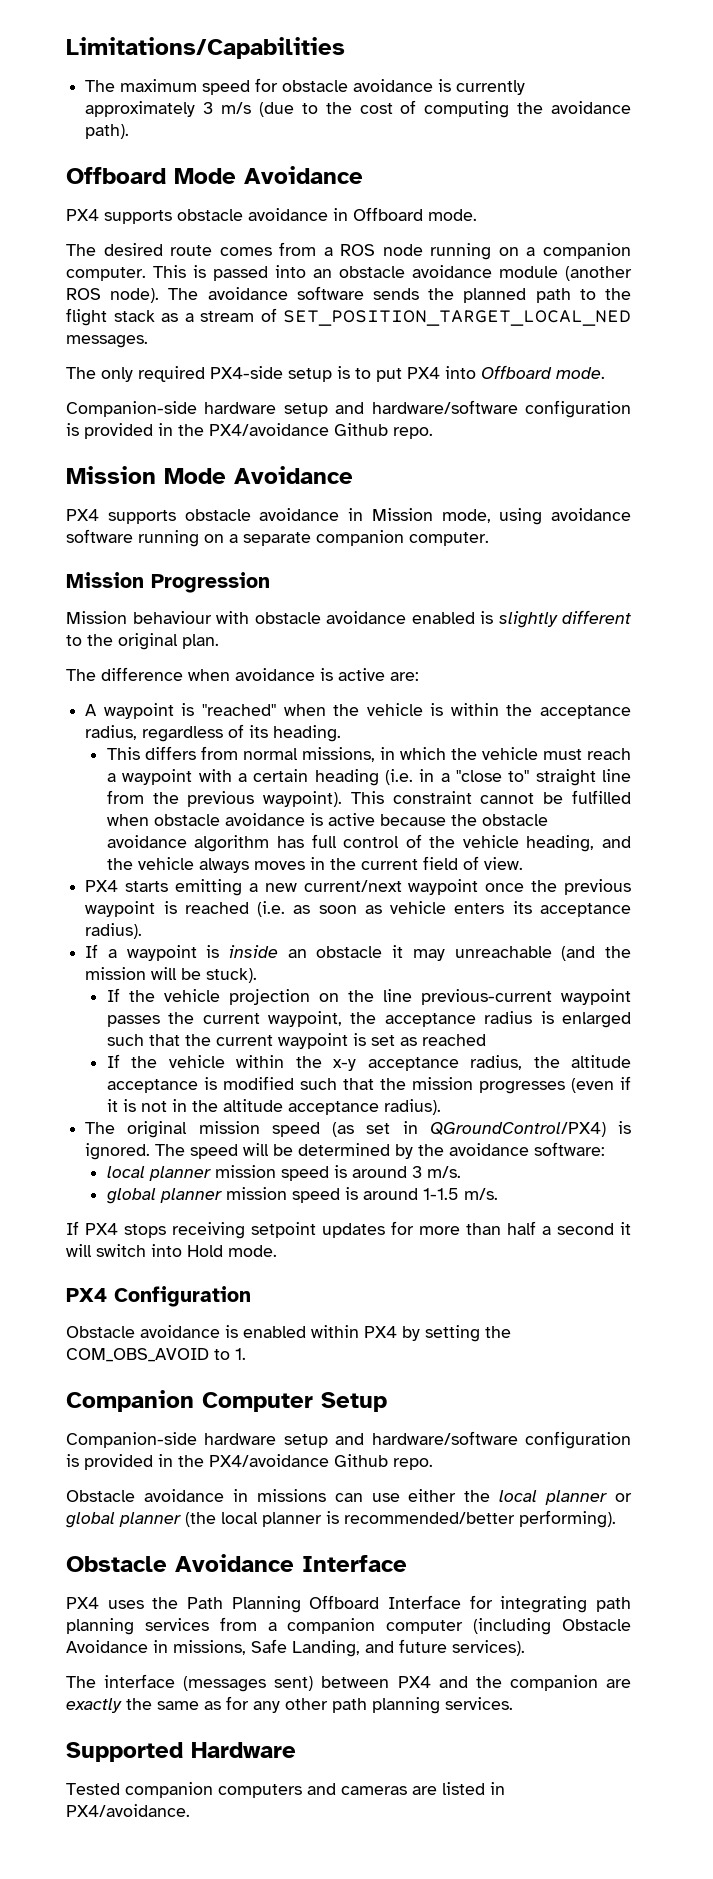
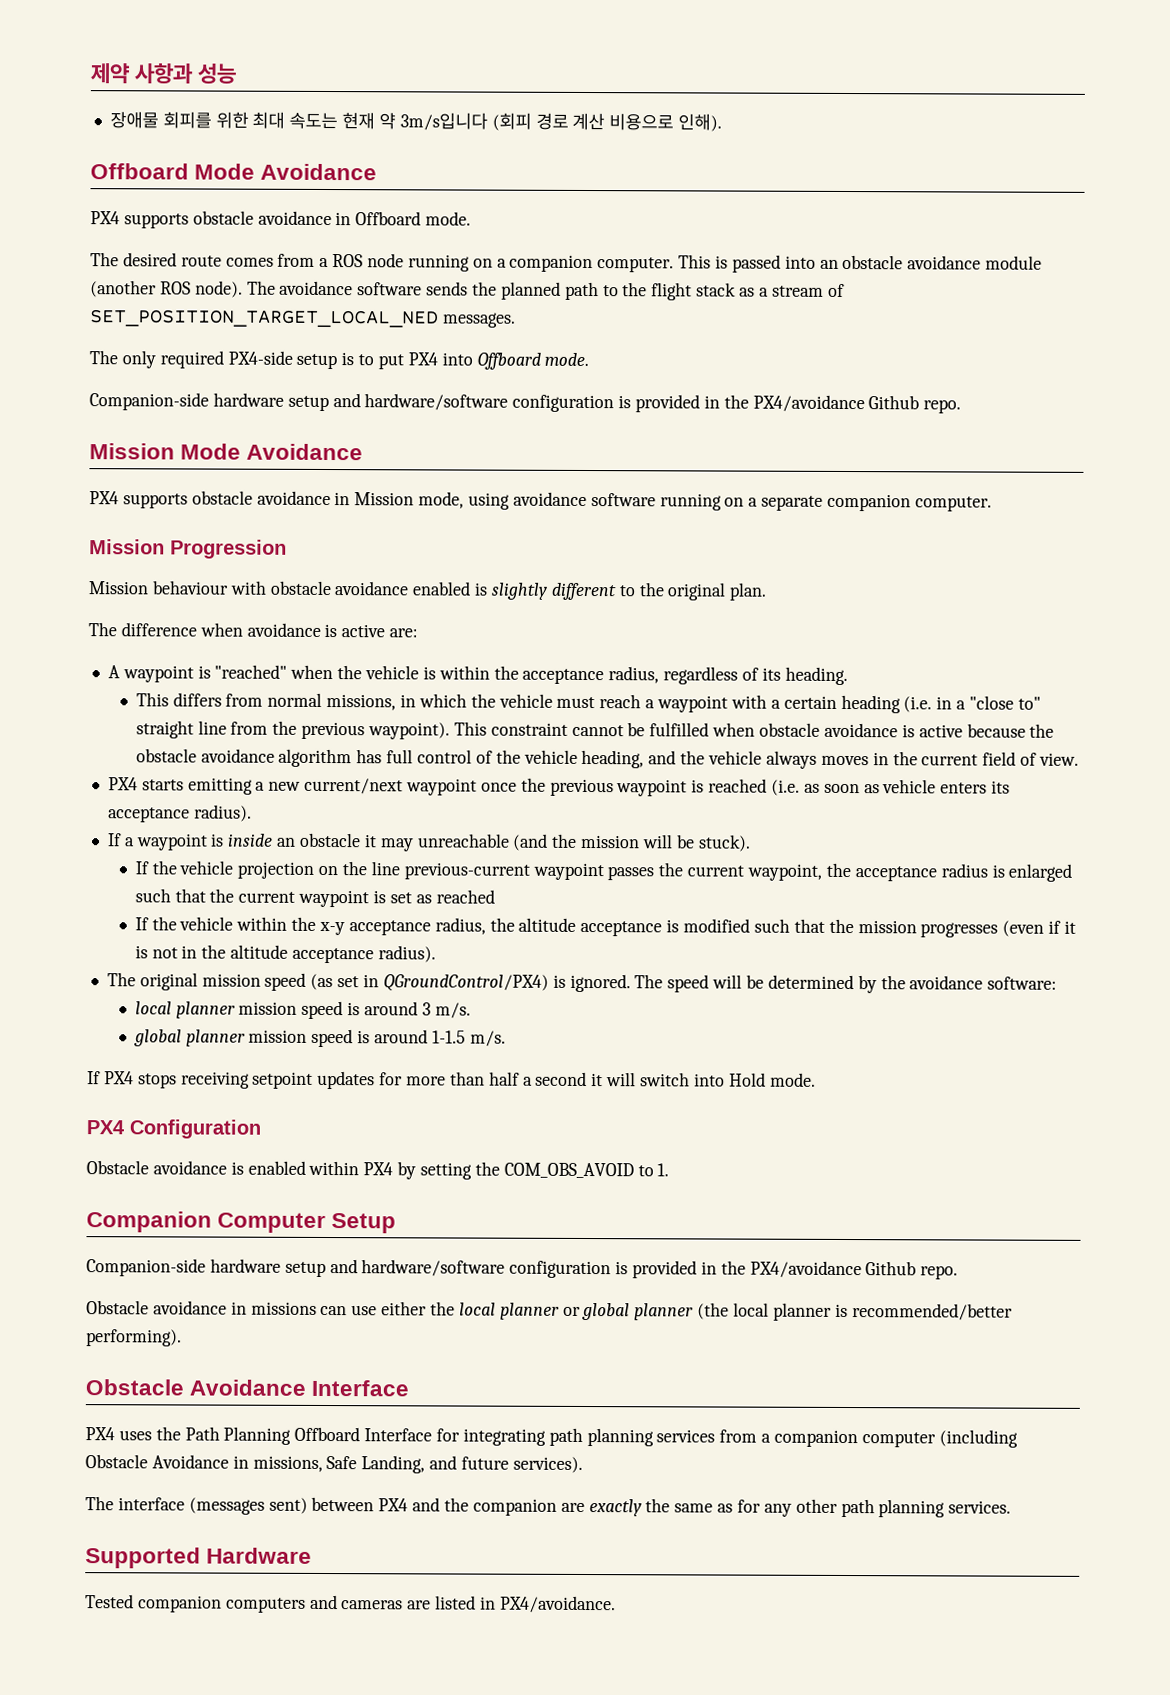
[66,37,345,59] [85,78,526,95] [85,100,631,118] [85,124,130,139] Limitations/Capabilities // The maximum speed for obstacle avoidance is currently approximately 3 m/s (due to the cost of computing the avoidance path). -> [90,62,238,85] [109,111,723,132] 제약 사항과 성능 // 장애물 회피를 위한 최대 속도는 현재 약 3m/s입니다 (회피 경로 계산 비용으로 인해).

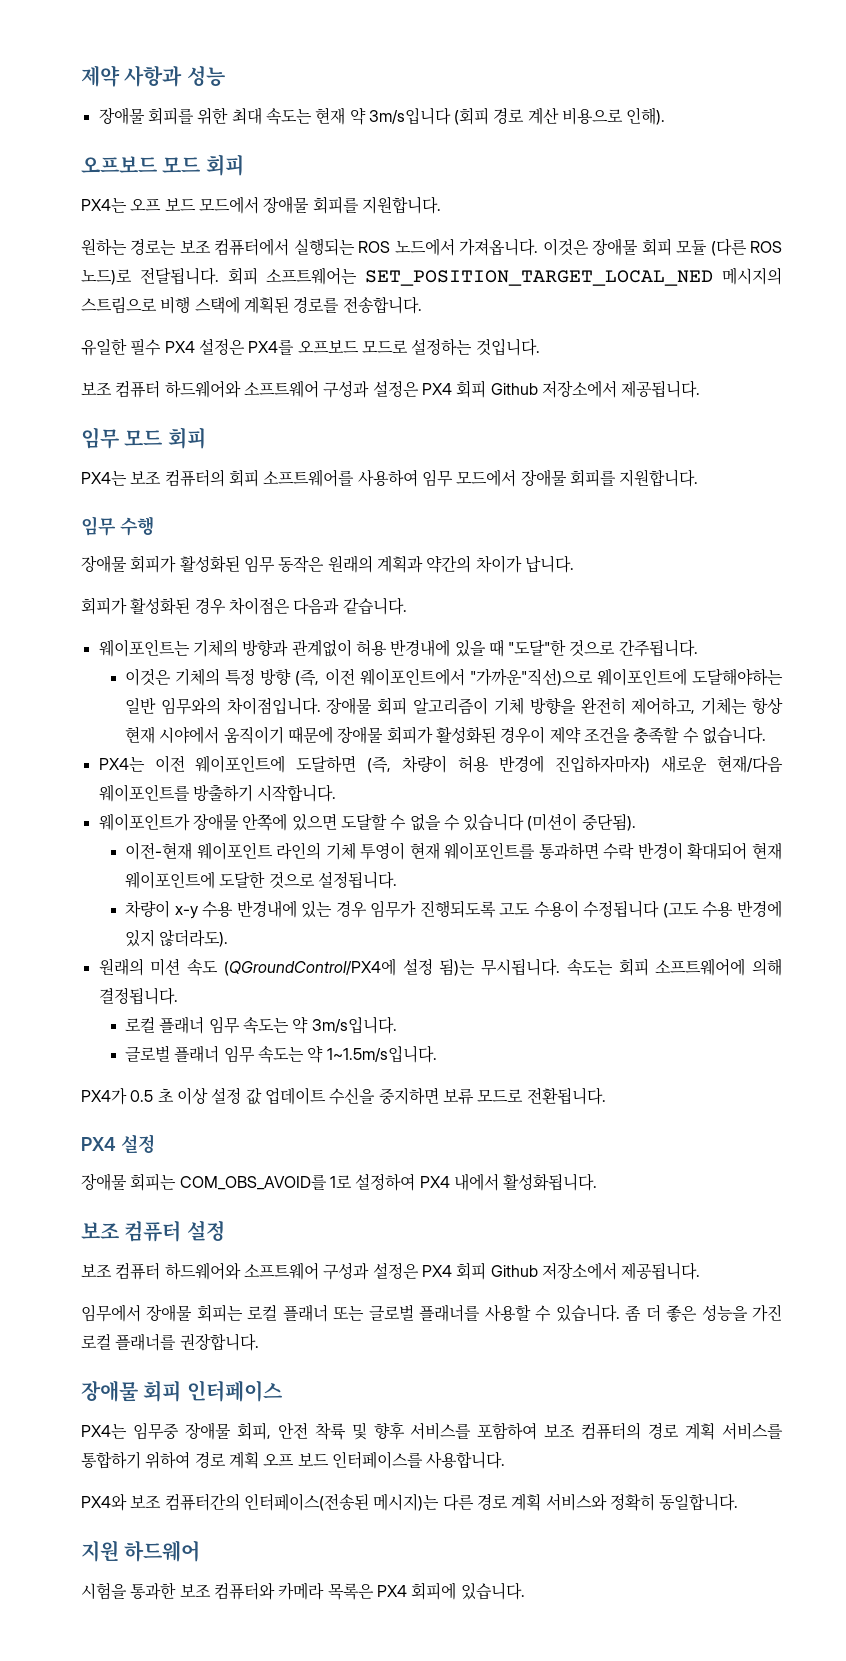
[90,163,378,181] [90,210,472,229] [90,252,1043,273] [90,280,845,301] [89,309,516,328] [89,350,590,370] [89,392,962,414] [89,443,364,461] [89,490,992,512] [89,539,287,559] [88,580,768,601] [88,622,419,638] [107,664,848,686] [135,692,1041,714] [135,720,1055,740] [135,748,1079,769] [107,777,1011,797] [107,804,252,823] [107,832,751,852] [134,860,1073,882] [134,888,495,908] [134,916,1076,938] [134,944,436,964] [106,972,1058,994] [134,1000,471,1020] [133,1028,506,1048] [87,1070,816,1090] [86,1119,261,1139] [86,1160,670,1180] [86,1211,397,1234] [86,1258,959,1280] [86,1300,1013,1321] [86,1329,182,1347] [85,1379,410,1397] [85,1426,1018,1448] [85,1454,583,1474] [85,1496,1012,1518] [85,1547,313,1569] [85,1594,616,1614] Offboard Mode Avoidance // PX4 supports obstacle avoidance in Offboard mode. // The desired route comes from a ROS node running on a companion computer. This is passed into an obstacle avoidance module (another ROS node). The avoidance software sends the planned path to the flight stack as a stream of SET_POSITION_TARGET_LOCAL_NED messages. // The only required PX4-side setup is to put PX4 into Offboard mode. // Companion-side hardware setup and hardware/software configuration is provided in the PX4/avoidance Github repo. // Mission Mode Avoidance // PX4 supports obstacle avoidance in Mission mode, using avoidance software running on a separate companion computer. // Mission Progression // Mission behaviour with obstacle avoidance enabled is slightly different to the original plan. // The difference when avoidance is active are: // A waypoint is "reached" when the vehicle is within the acceptance radius, regardless of its heading. // This differs from normal missions, in which the vehicle must reach a waypoint with a certain heading (i.e. in a "close to" straight line from the previous waypoint). This constraint cannot be fulfilled when obstacle avoidance is active because the obstacle avoidance algorithm has full control of the vehicle heading, and the vehicle always moves in the current field of view. // PX4 starts emitting a new current/next waypoint once the previous waypoint is reached (i.e. as soon as vehicle enters its acceptance radius). // If a waypoint is inside an obstacle it may unreachable (and the mission will be stuck). // If the vehicle projection on the line previous-current waypoint passes the current waypoint, the acceptance radius is enlarged such that the current waypoint is set as reached // If the vehicle within the x-y acceptance radius, the altitude acceptance is modified such that the mission progresses (even if it is not in the altitude acceptance radius). // The original mission speed (as set in QGroundControl/PX4) is ignored. The speed will be determined by the avoidance software: // local planner mission speed is around 3 m/s. // global planner mission speed is around 1-1.5 m/s. // If PX4 stops receiving setpoint updates for more than half a second it will switch into Hold mode. // PX4 Configuration // Obstacle avoidance is enabled within PX4 by setting the COM_OBS_AVOID to 1. // Companion Computer Setup // Companion-side hardware setup and hardware/software configuration is provided in the PX4/avoidance Github repo. // Obstacle avoidance in missions can use either the local planner or global planner (the local planner is recommended/better performing). // Obstacle Avoidance Interface // PX4 uses the Path Planning Offboard Interface for integrating path planning services from a companion computer (including Obstacle Avoidance in missions, Safe Landing, and future services). // The interface (messages sent) between PX4 and the companion are exactly the same as for any other path planning services. // Supported Hardware // Tested companion computers and cameras are listed in PX4/avoidance. -> [81,154,244,176] [81,196,441,214] [81,238,782,256] [81,267,782,286] [81,296,422,314] [81,338,540,356] [81,380,701,398] [81,427,206,449] [81,469,699,487] [81,516,154,536] [81,555,574,573] [81,597,407,615] [98,639,698,657] [124,668,783,686] [124,697,783,715] [124,726,766,744] [98,755,784,773] [98,784,337,802] [98,813,636,831] [124,842,782,860] [124,871,397,889] [124,900,783,919] [124,929,229,947] [98,958,783,976] [98,987,178,1005] [124,1016,397,1034] [124,1045,437,1063] [81,1087,606,1105] [81,1134,155,1153] [81,1173,598,1191] [81,1220,225,1242] [81,1262,701,1280] [81,1304,783,1322] [81,1333,259,1351] [81,1380,282,1402] [81,1422,784,1440] [81,1451,506,1469] [81,1493,739,1511] [81,1540,201,1562] [81,1582,525,1600] 오프보드 모드 회피 // PX4는 오프 보드 모드에서 장애물 회피를 지원합니다. // 원하는 경로는 보조 컴퓨터에서 실행되는 ROS 노드에서 가져옵니다. 이것은 장애물 회피 모듈 (다른 ROS 노드)로 전달됩니다. 회피 소프트웨어는 SET_POSITION_TARGET_LOCAL_NED 메시지의 스트림으로 비행 스택에 계획된 경로를 전송합니다. // 유일한 필수 PX4 설정은 PX4를 오프보드 모드로 설정하는 것입니다. // 보조 컴퓨터 하드웨어와 소프트웨어 구성과 설정은 PX4 회피 Github 저장소에서 제공됩니다. // 임무 모드 회피 // PX4는 보조 컴퓨터의 회피 소프트웨어를 사용하여 임무 모드에서 장애물 회피를 지원합니다. // 임무 수행 // 장애물 회피가 활성화된 임무 동작은 원래의 계획과 약간의 차이가 납니다. // 회피가 활성화된 경우 차이점은 다음과 같습니다. // 웨이포인트는 기체의 방향과 관계없이 허용 반경내에 있을 때 "도달"한 것으로 간주됩니다. // 이것은 기체의 특정 방향 (즉, 이전 웨이포인트에서 "가까운"직선)으로 웨이포인트에 도달해야하는 일반 임무와의 차이점입니다. 장애물 회피 알고리즘이 기체 방향을 완전히 제어하고, 기체는 항상 현재 시야에서 움직이기 때문에 장애물 회피가 활성화된 경우이 제약 조건을 충족할 수 없습니다. // PX4는 이전 웨이포인트에 도달하면 (즉, 차량이 허용 반경에 진입하자마자) 새로운 현재/다음 웨이포인트를 방출하기 시작합니다. // 웨이포인트가 장애물 안쪽에 있으면 도달할 수 없을 수 있습니다 (미션이 중단됨). // 이전-현재 웨이포인트 라인의 기체 투영이 현재 웨이포인트를 통과하면 수락 반경이 확대되어 현재 웨이포인트에 도달한 것으로 설정됩니다. // 차량이 x-y 수용 반경내에 있는 경우 임무가 진행되도록 고도 수용이 수정됩니다 (고도 수용 반경에 있지 않더라도). // 원래의 미션 속도 (QGroundControl/PX4에 설정 됨)는 무시됩니다. 속도는 회피 소프트웨어에 의해 결정됩니다. // 로컬 플래너 임무 속도는 약 3m/s입니다. // 글로벌 플래너 임무 속도는 약 1~1.5m/s입니다. // PX4가 0.5 초 이상 설정 값 업데이트 수신을 중지하면 보류 모드로 전환됩니다. // PX4 설정 // 장애물 회피는 COM_OBS_AVOID를 1로 설정하여 PX4 내에서 활성화됩니다. // 보조 컴퓨터 설정 // 보조 컴퓨터 하드웨어와 소프트웨어 구성과 설정은 PX4 회피 Github 저장소에서 제공됩니다. // 임무에서 장애물 회피는 로컬 플래너 또는 글로벌 플래너를 사용할 수 있습니다. 좀 더 좋은 성능을 가진 로컬 플래너를 권장합니다. // 장애물 회피 인터페이스 // PX4는 임무중 장애물 회피, 안전 착륙 및 향후 서비스를 포함하여 보조 컴퓨터의 경로 계획 서비스를 통합하기 위하여 경로 계획 오프 보드 인터페이스를 사용합니다. // PX4와 보조 컴퓨터간의 인터페이스(전송된 메시지)는 다른 경로 계획 서비스와 정확히 동일합니다. // 지원 하드웨어 // 시험을 통과한 보조 컴퓨터와 카메라 목록은 PX4 회피에 있습니다.

